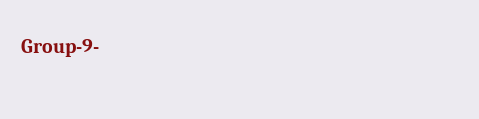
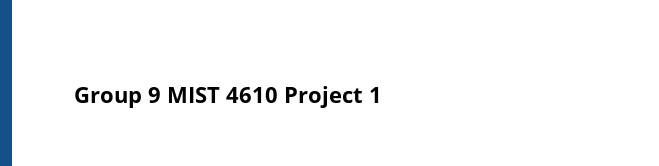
[21,39,99,57] Group-9- -> [74,86,382,108] Group 9 MIST 4610 Project 1

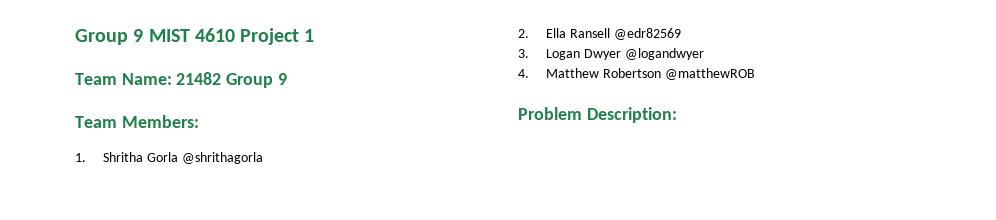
(382, 95) none -> [75,72,287,88] [75,115,199,128] [75,152,263,164] [518,28,681,40] [518,48,704,60] [518,68,755,80] [518,107,677,123] // Team Name: 21482 Group 9 // Team Members: // 1. Shritha Gorla @shrithagorla // 2. Ella Ransell @edr82569 // 3. Logan Dwyer @logandwyer // 4. Matthew Robertson @matthewROB // Problem Description:

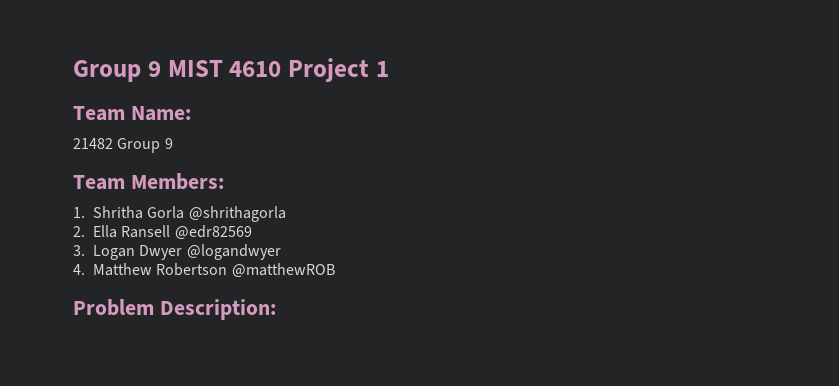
(172, 79) none -> (191, 113) //

